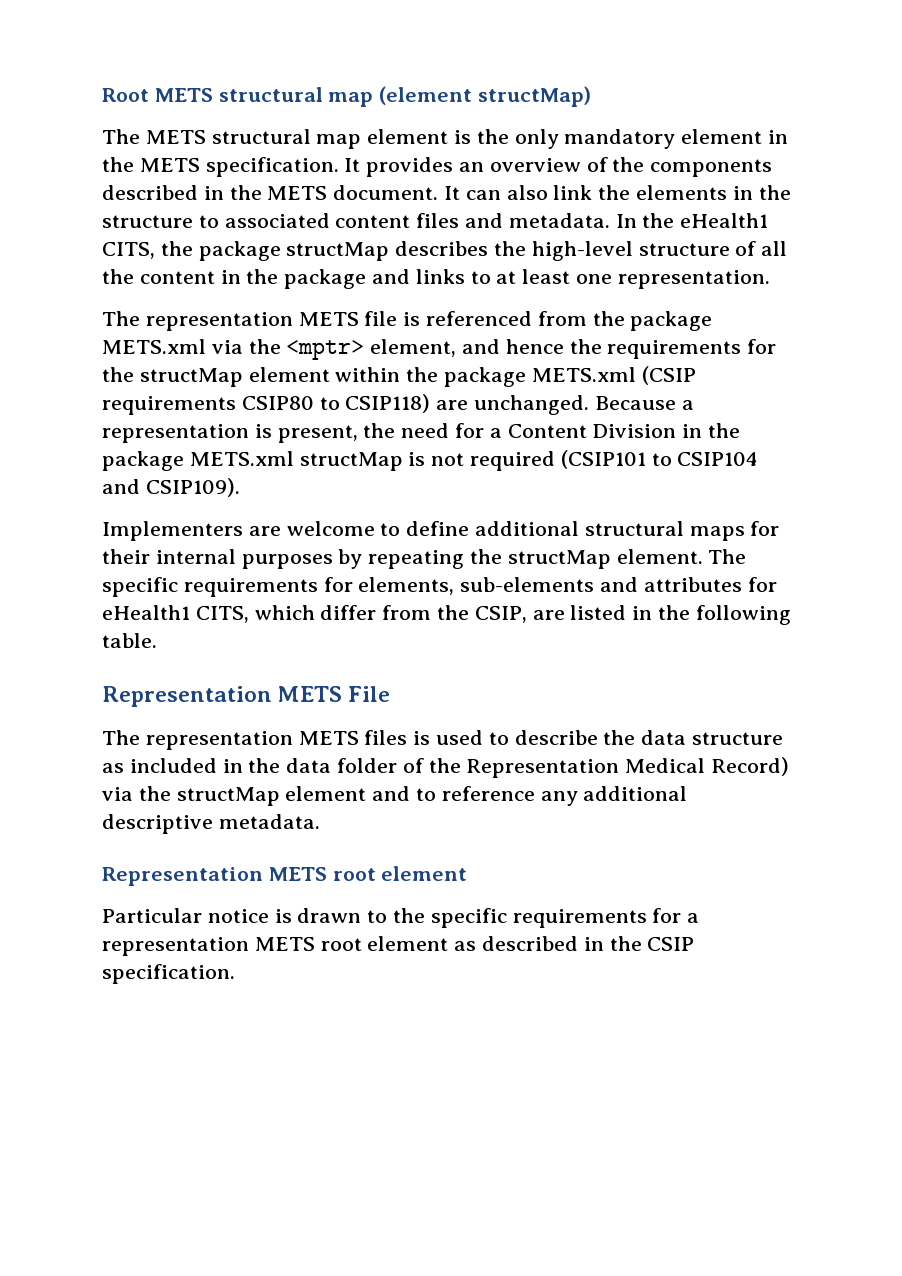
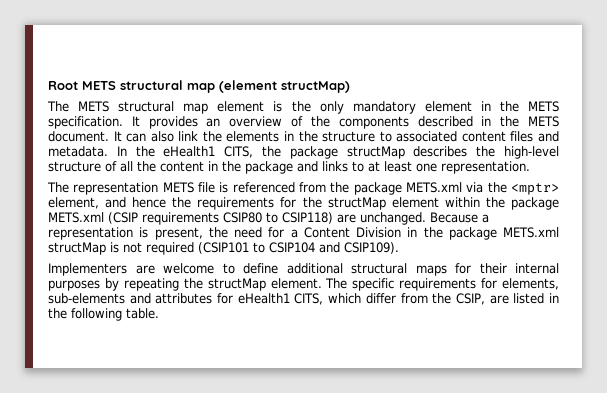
[102,686,391,707] [102,730,784,750] [102,757,790,778] [102,786,688,806] [102,814,320,834] [102,866,468,886] [102,908,700,928] [102,936,695,956] [102,964,235,984] // Representation METS File // The representation METS files is used to describe the data structure as included in the data folder of the Representation Medical Record) via the structMap element and to reference any additional descriptive metadata. // Representation METS root element // Particular notice is drawn to the specific requirements for a representation METS root element as described in the CSIP specification. -> (159, 313) none

